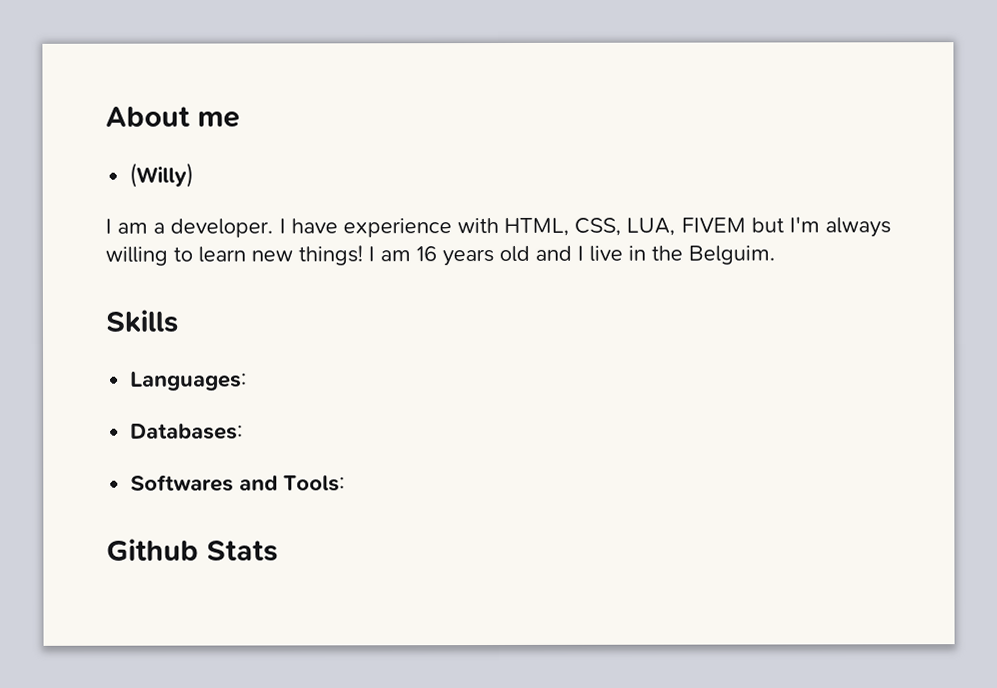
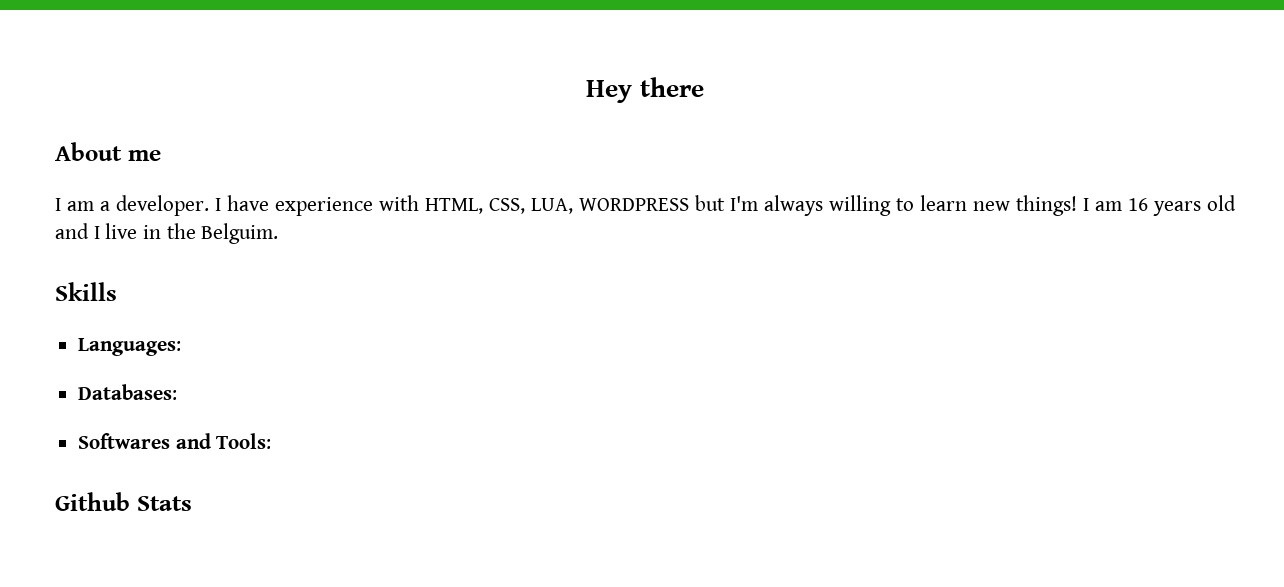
(105, 116) none -> [586,77,704,103] Hey there //
[129,162,195,188] // (Willy) -> (161, 155) none
[680,217,746,233] FIVEM -> [579,198,689,211] WORDPRESS

